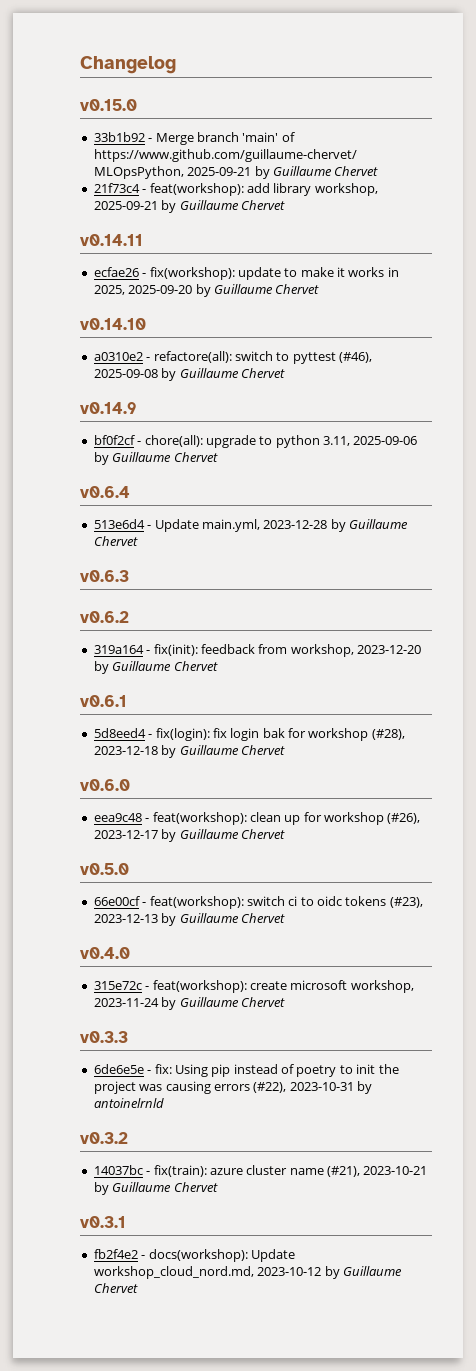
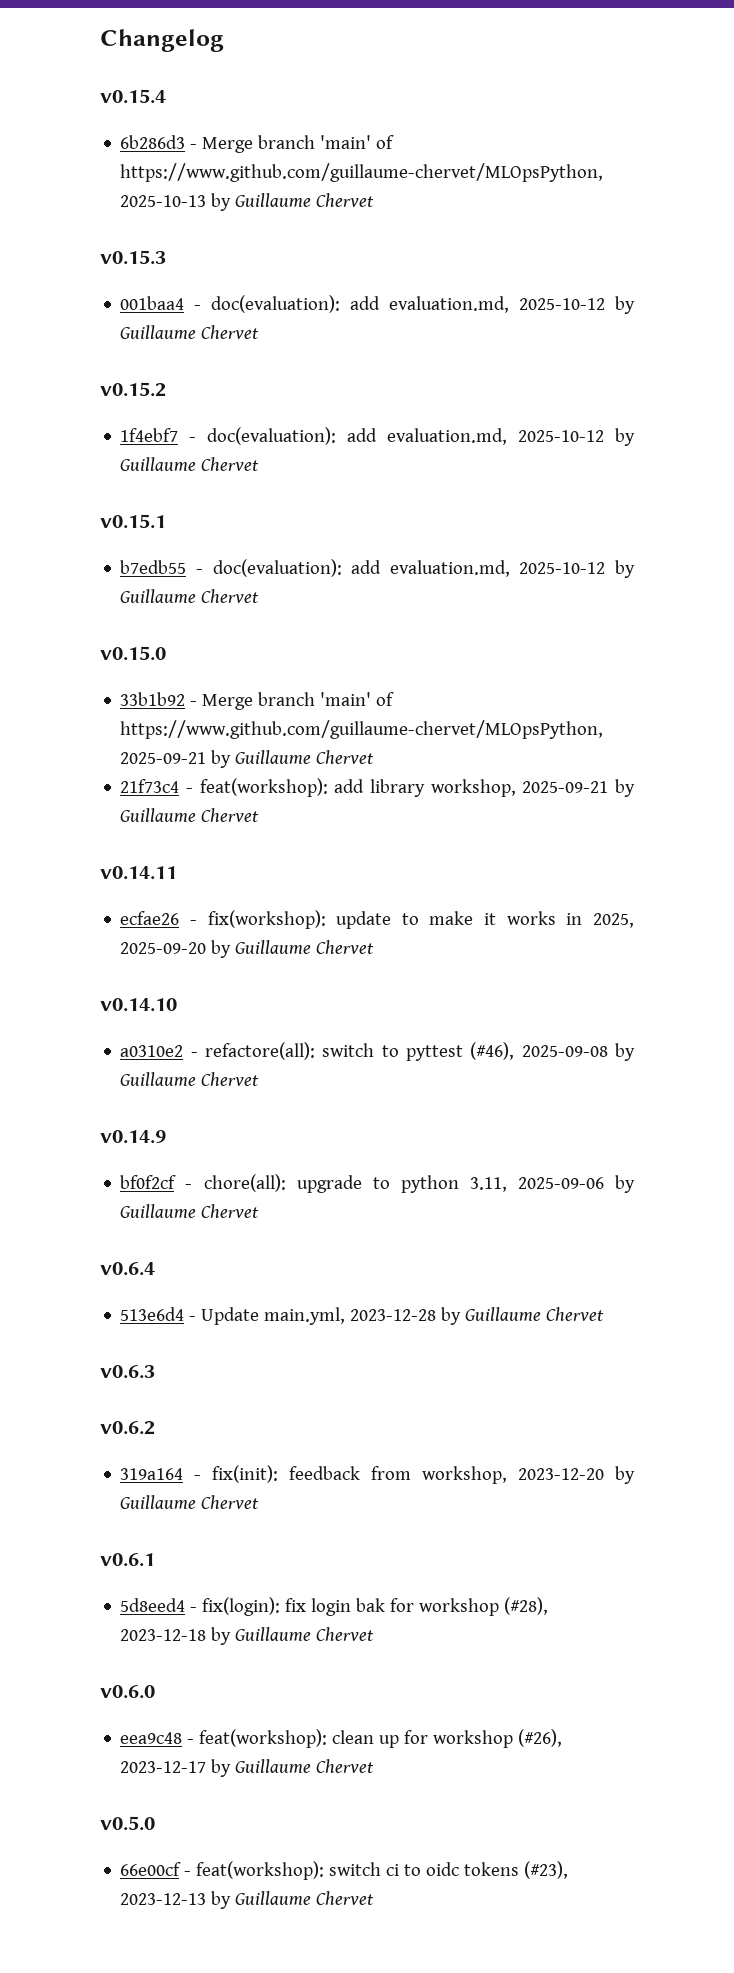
(176, 65) none -> [100,89,166,104] [120,135,395,153] [120,163,604,182] [120,193,375,211] [100,250,166,265] [120,295,635,314] [120,325,260,339] [100,382,166,397] [120,427,635,446] [120,457,260,471] [100,514,166,529] [120,559,635,578] [120,589,260,603] // v0.15.4 // 6b286d3 - Merge branch 'main' of https://www.github.com/guillaume-chervet/MLOpsPython, 2025-10-13 by Guillaume Chervet // v0.15.3 // 001baa4 - doc(evaluation): add evaluation.md, 2025-10-12 by Guillaume Chervet // v0.15.2 // 1f4ebf7 - doc(evaluation): add evaluation.md, 2025-10-12 by Guillaume Chervet // v0.15.1 // b7edb55 - doc(evaluation): add evaluation.md, 2025-10-12 by Guillaume Chervet
[80,947,130,959] [93,980,414,993] [93,997,285,1010] [80,1031,128,1043] [93,1064,399,1077] [93,1081,372,1094] [93,1098,164,1108] [80,1132,128,1144] [93,1165,428,1177] [93,1182,218,1195] [80,1216,126,1228] [93,1249,295,1262] [93,1266,402,1279] [93,1283,138,1293] // v0.4.0 // 315e72c - feat(workshop): create microsoft workshop, 2023-11-24 by Guillaume Chervet // v0.3.3 // 6de6e5e - fix: Using pip instead of poetry to init the project was causing errors (#22), 2023-10-31 by antoinelrnld // v0.3.2 // 14037bc - fix(train): azure cluster name (#21), 2023-10-21 by Guillaume Chervet // v0.3.1 // fb2f4e2 - docs(workshop): Update workshop_cloud_nord.md, 2023-10-12 by Guillaume Chervet -> (375, 1898) none

